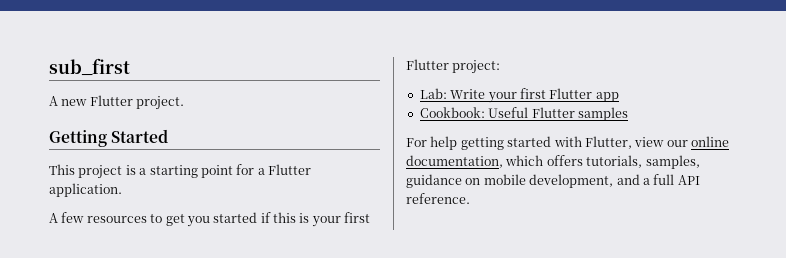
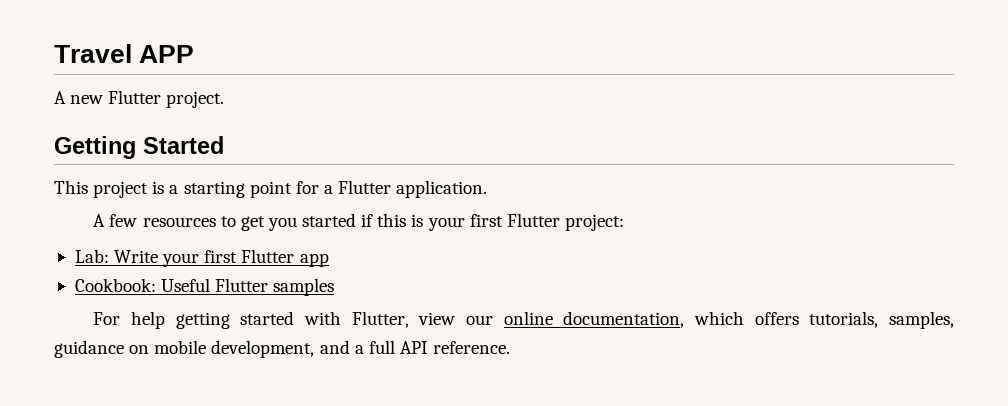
[49,58,130,76] sub_first -> [54,44,195,63] Travel APP

